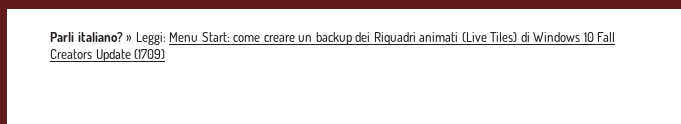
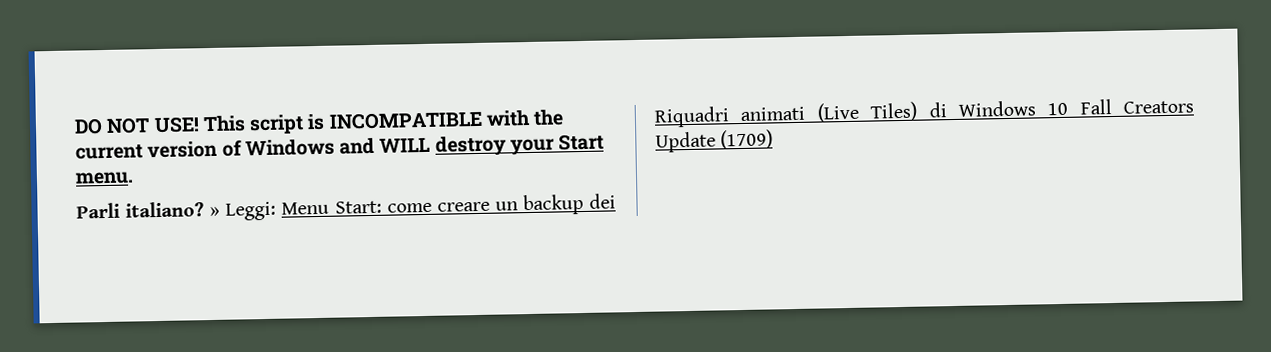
(50, 37) none -> [74,109,565,135] [75,133,605,160] [75,171,134,185] DO NOT USE! This script is INCOMPATIBLE with the current version of Windows and WILL destroy your Start menu. //

